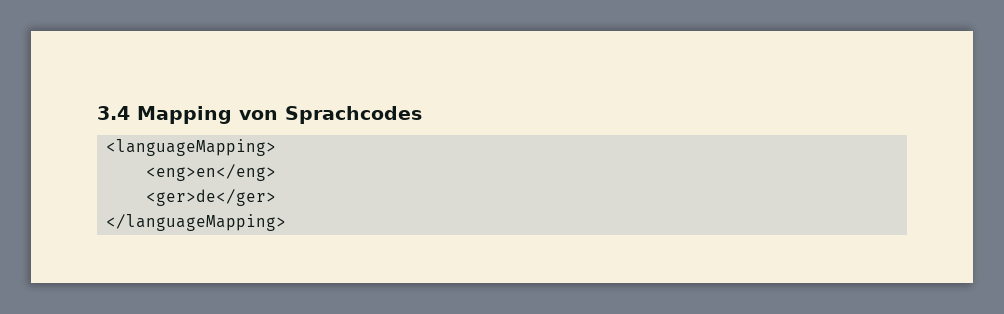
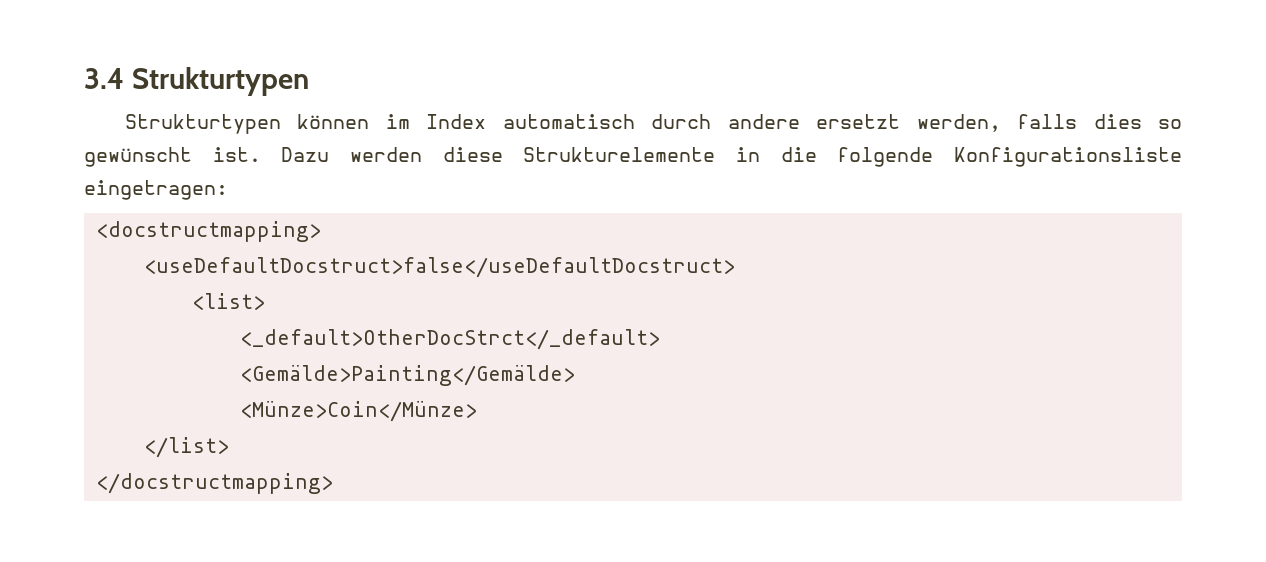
[137,106,422,124] [106,139,277,156] [146,164,277,181] [146,189,277,206] [106,214,287,231] Mapping von Sprachcodes // <languageMapping> // <eng>en</eng> // <ger>de</ger> // </languageMapping> -> [131,67,309,96] [124,114,1183,134] [84,147,1182,167] [84,180,228,200] [95,221,321,242] [143,257,735,278] [191,293,265,310] [239,329,660,350] [239,365,575,386] [239,401,477,422] [143,437,229,458] [95,473,333,494] Strukturtypen // Strukturtypen können im Index automatisch durch andere ersetzt werden, falls dies so gewünscht ist. Dazu werden diese Strukturelemente in die folgende Konfigurationsliste eingetragen: // <docstructmapping> // <useDefaultDocstruct>false</useDefaultDocstruct> // <list> // <_default>OtherDocStrct</_default> // <Gemälde>Painting</Gemälde> // <Münze>Coin</Münze> // </list> // </docstructmapping>

